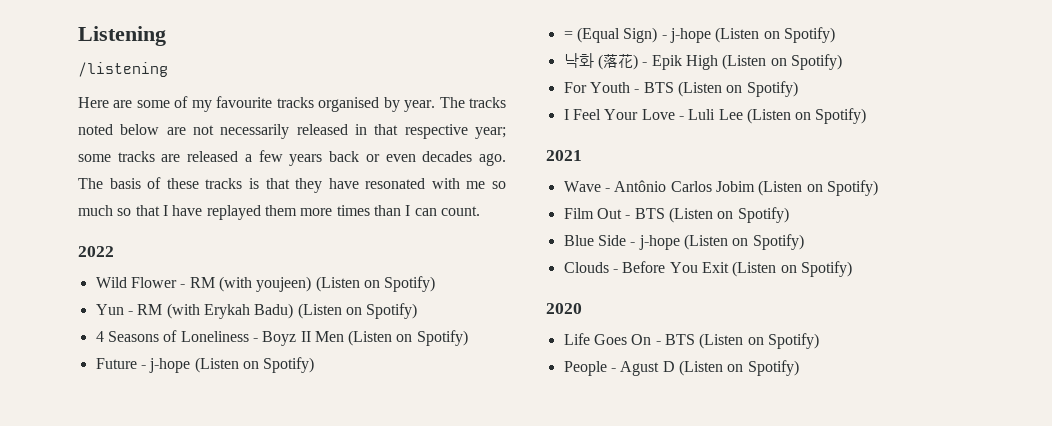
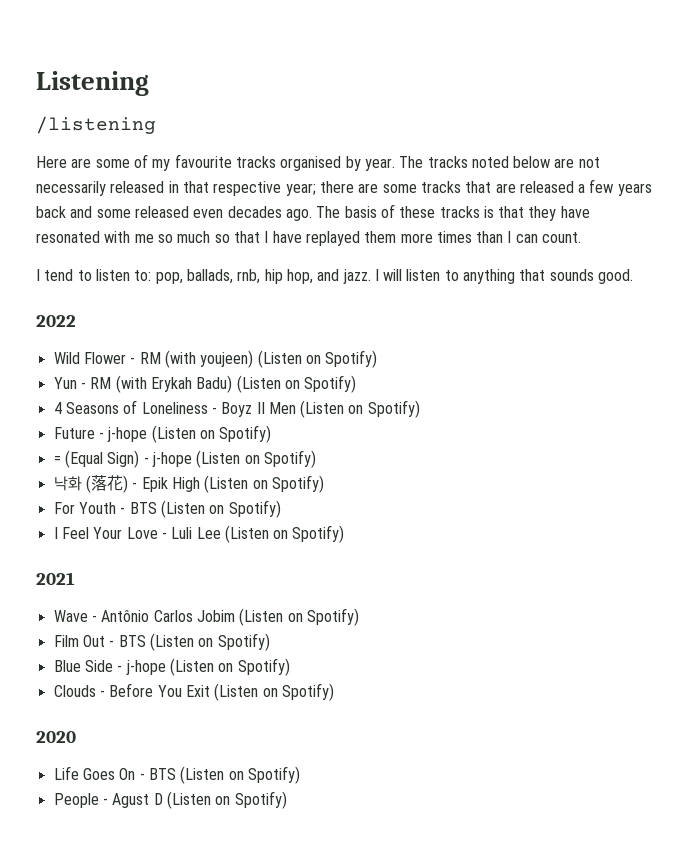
(506, 133) none -> [319,181,379,193] there are
(155, 156) none -> [465,181,492,193] that
[365,154,380,162] or -> [70,206,189,218] and some released
(480, 211) none -> [36,269,634,284] // I tend to listen to: pop, ballads, rnb, hip hop, and jazz. I will listen to anything that sounds good.

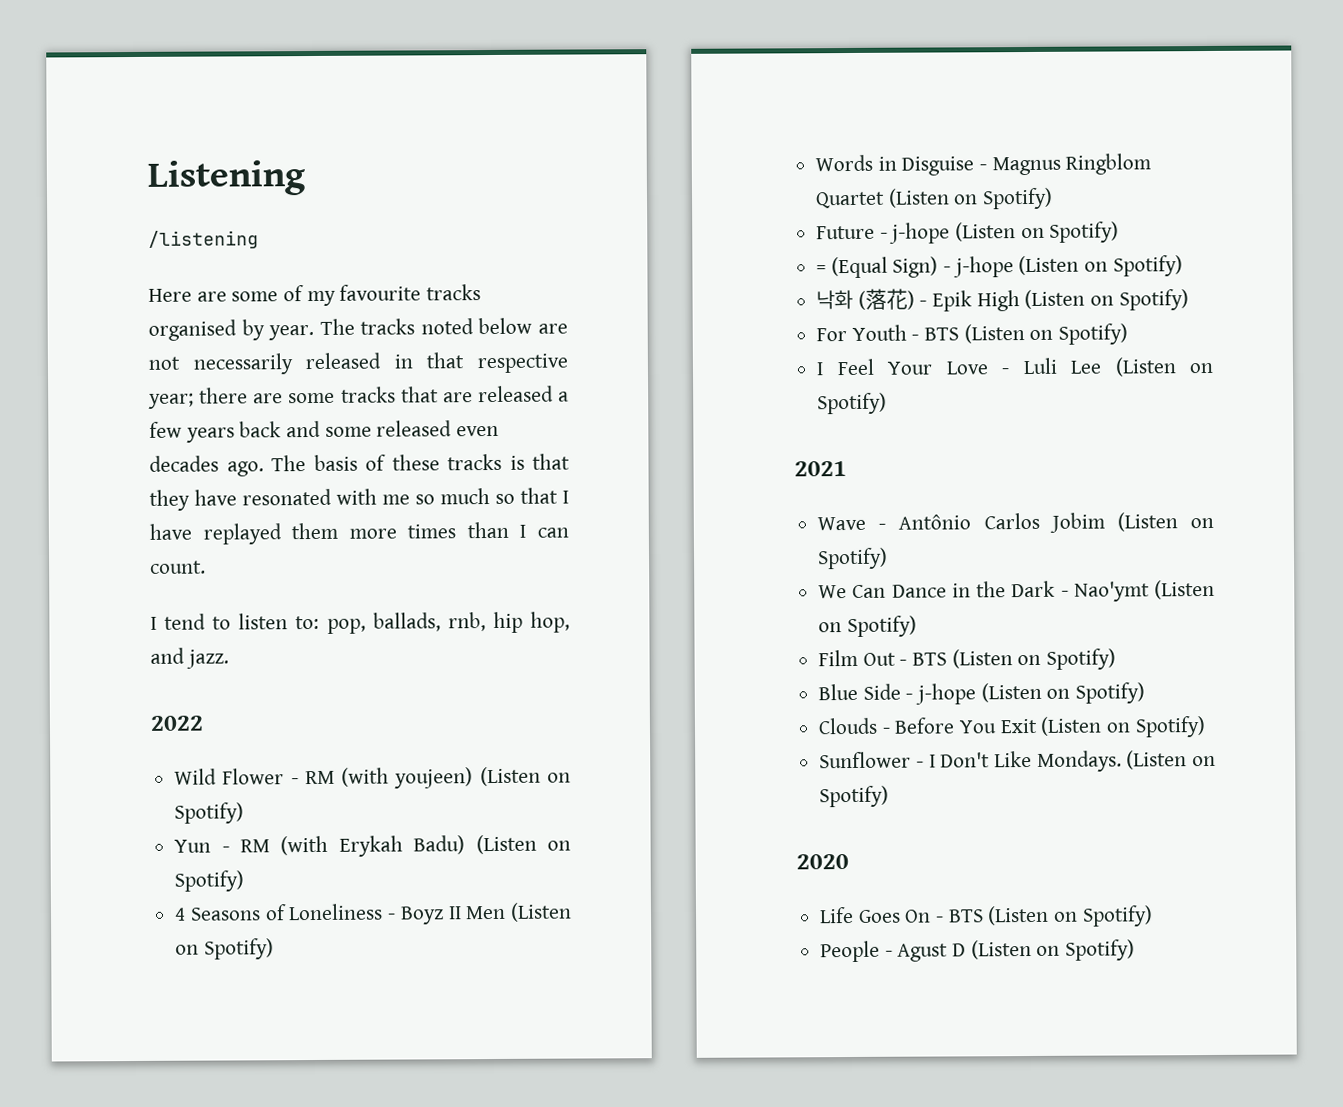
[374,269,634,284] I will listen to anything that sounds good. -> (229, 659) none
(420, 409) none -> [815,153,1152,176] [815,187,1054,210] // Words in Disguise - Magnus Ringblom Quartet (Listen on Spotify)
(359, 617) none -> [818,579,1215,602] [818,615,917,638] // We Can Dance in the Dark - Nao'ymt (Listen on Spotify)
(334, 692) none -> [819,750,1216,772] [819,785,890,808] // Sunflower - I Don't Like Mondays. (Listen on Spotify)

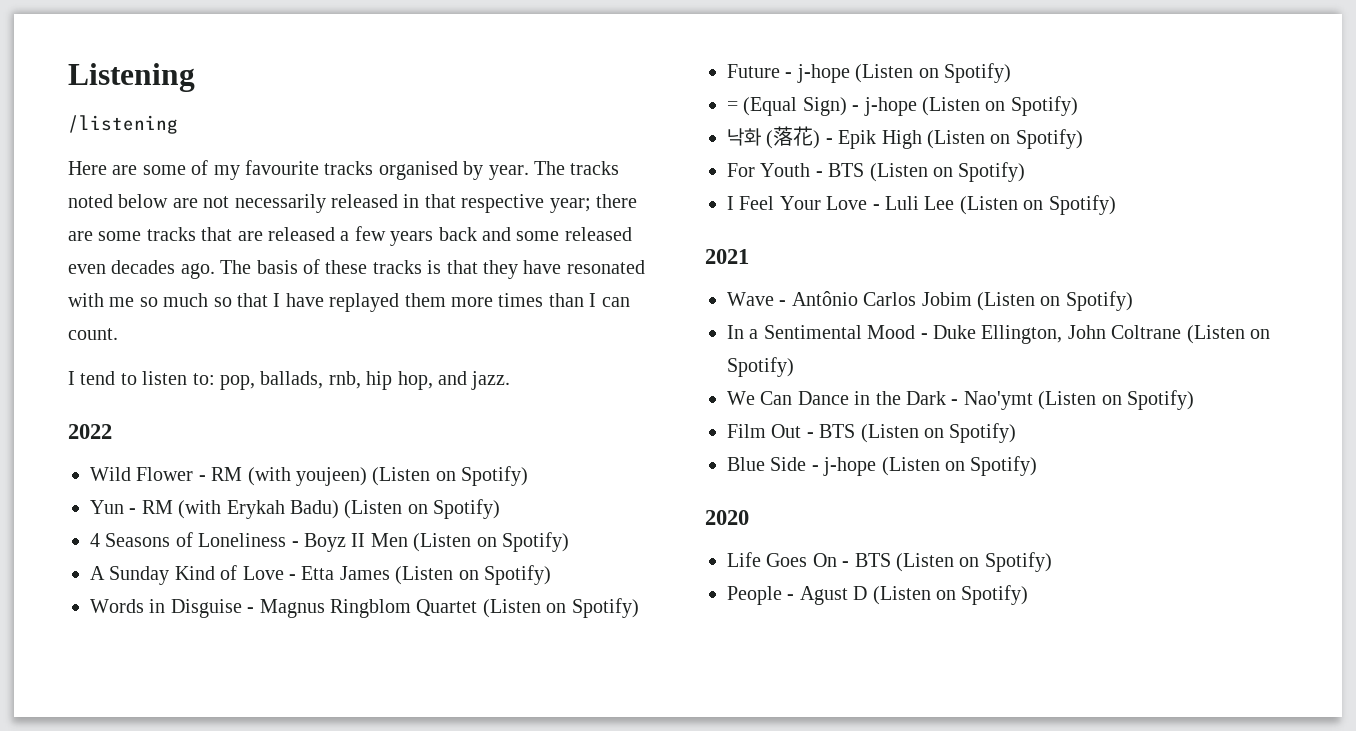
(274, 949) none -> [90,565,551,585] // A Sunday Kind of Love - Etta James (Listen on Spotify)
(889, 558) none -> [727,325,1270,344] [727,357,794,377] // In a Sentimental Mood - Duke Ellington, John Coltrane (Listen on Spotify)
[818,716,1206,738] [819,750,1216,772] [819,785,890,808] // Clouds - Before You Exit (Listen on Spotify) // Sunflower - I Don't Like Mondays. (Listen on Spotify) -> (1038, 466) none

